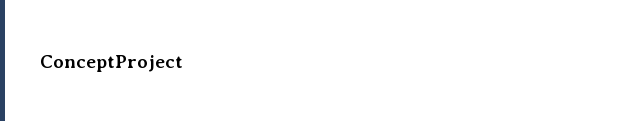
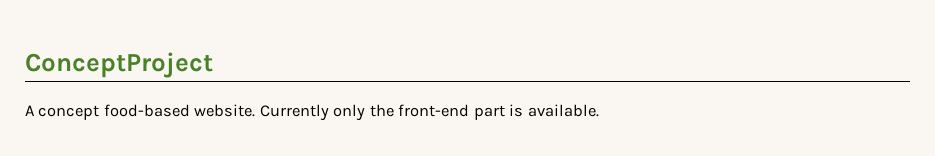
(183, 63) none -> [25,104,599,121] // A concept food-based website. Currently only the front-end part is available.

